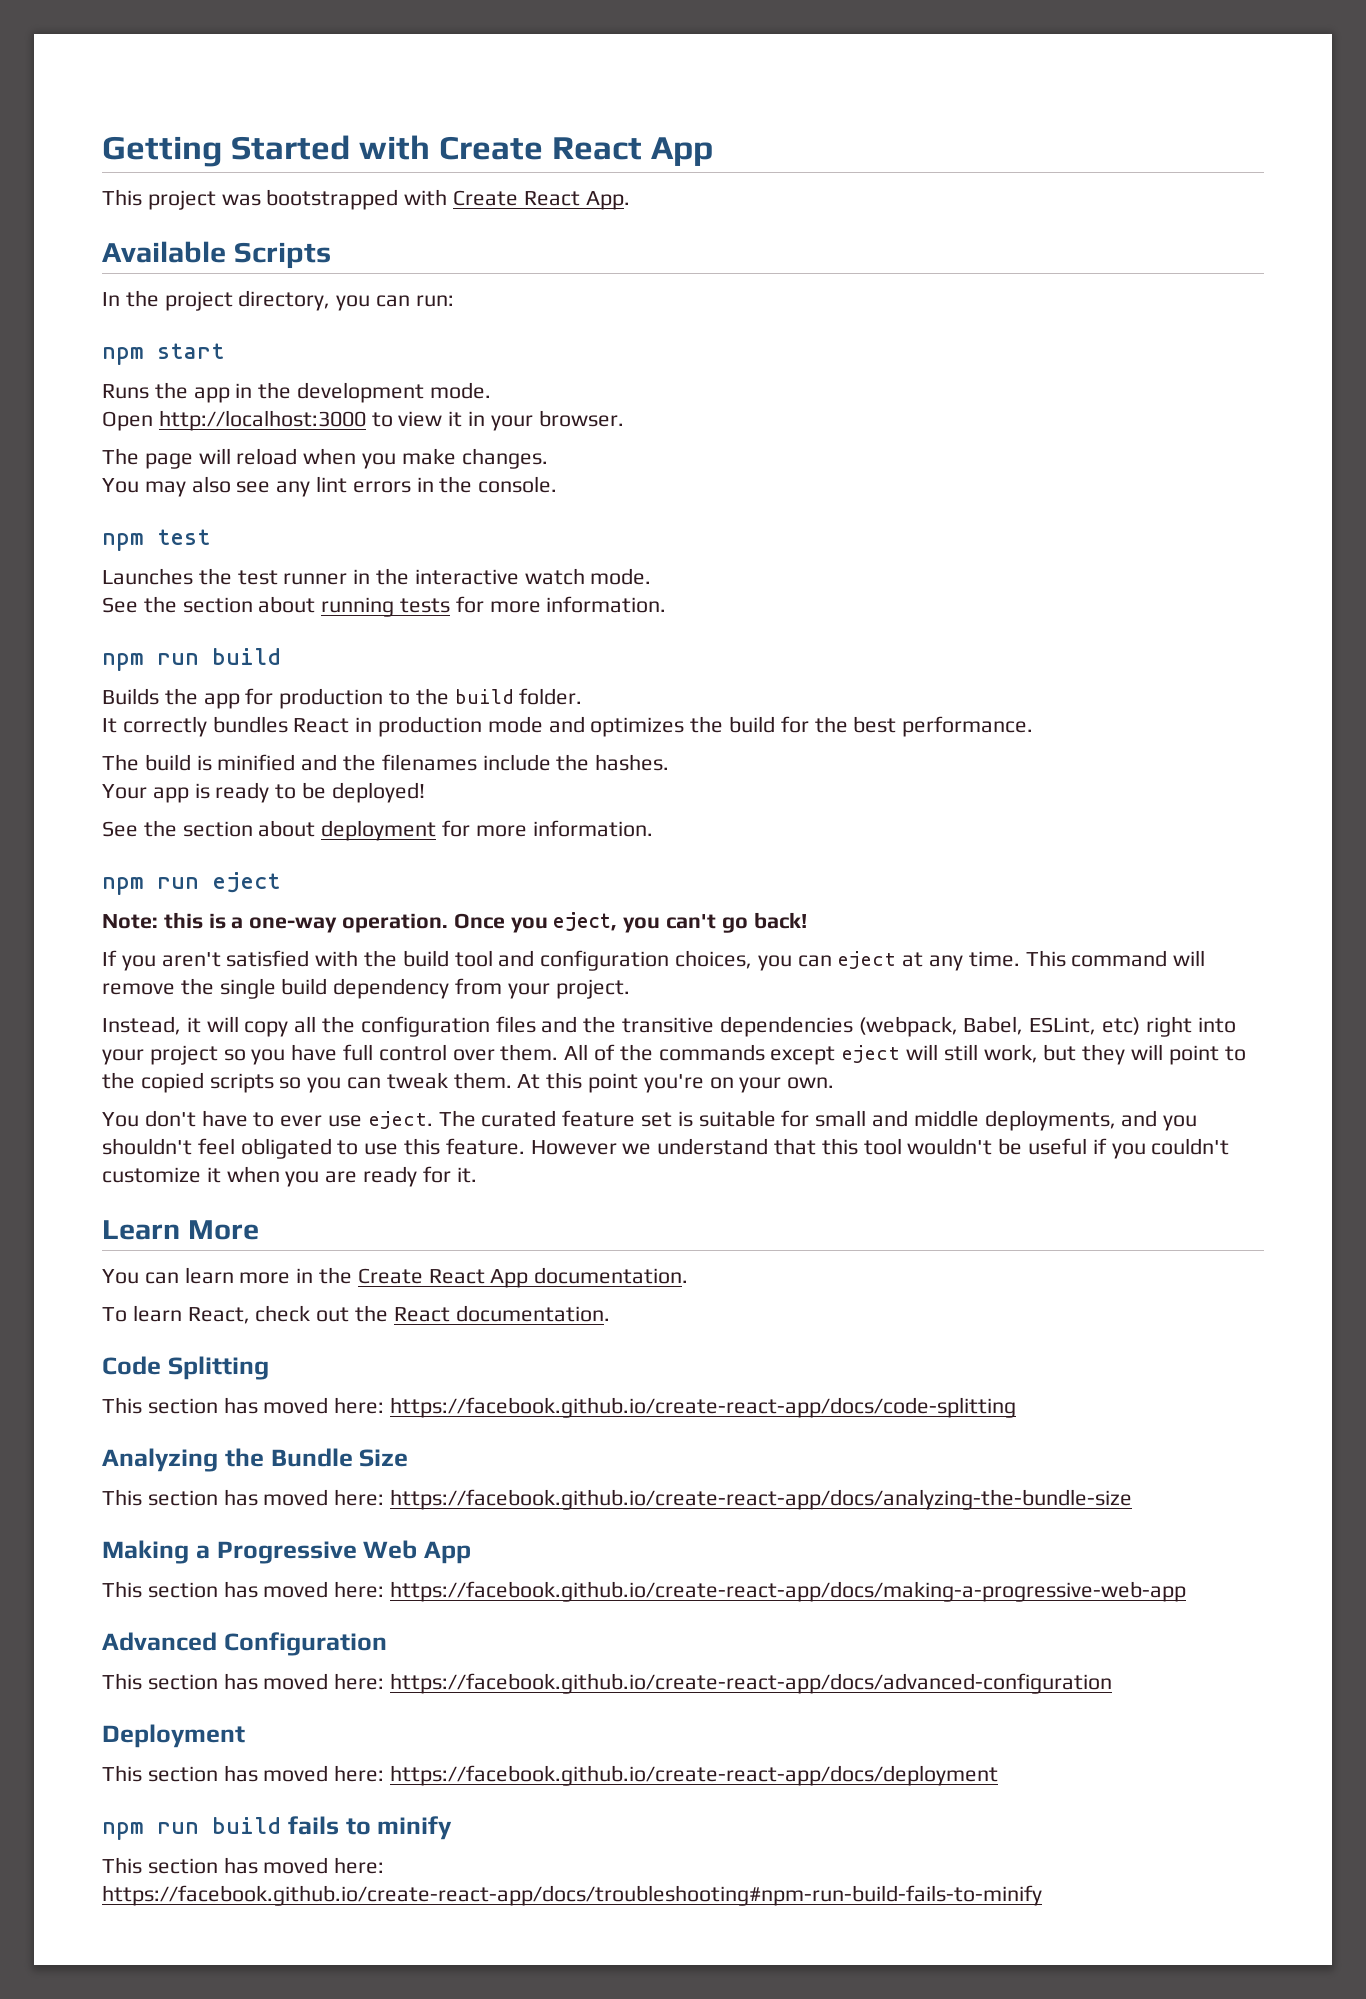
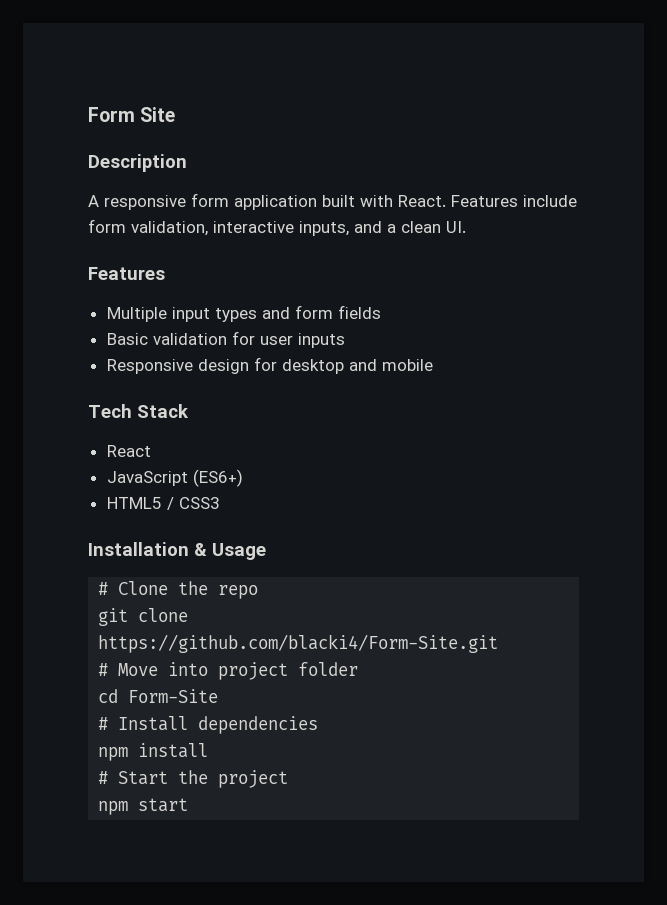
[102,135,714,167] [102,189,630,210] [102,241,331,269] [102,290,454,311] [102,343,224,365] [102,382,491,403] [102,410,624,431] [102,448,548,469] [102,476,558,497] [102,529,210,551] [102,568,652,585] [102,596,667,617] [102,648,281,671] [102,688,583,709] [102,716,1034,737] [102,754,670,771] [102,782,425,803] [102,820,653,841] [102,872,280,895] [102,912,807,933] [102,950,1206,971] [102,978,630,999] [102,1016,1236,1037] [102,1044,1246,1065] [102,1072,835,1093] [102,1110,1198,1131] [102,1138,1230,1159] [102,1166,477,1187] [102,1220,259,1240] [102,1267,689,1288] [102,1305,610,1324] [102,1356,269,1380] [102,1397,1017,1418] [102,1448,409,1472] [102,1489,1133,1510] [102,1540,471,1564] [102,1581,1187,1602] [102,1632,387,1656] [102,1673,1113,1694] [102,1724,245,1748] [102,1765,999,1786] [102,1816,453,1840] [102,1857,385,1874] [102,1885,1042,1906] Getting Started with Create React App // This project was bootstrapped with Create React App. // Available Scripts // In the project directory, you can run: // npm start // Runs the app in the development mode. // Open http://localhost:3000 to view it in your browser. // The page will reload when you make changes. // You may also see any lint errors in the console. // npm test // Launches the test runner in the interactive watch mode. // See the section about running tests for more information. // npm run build // Builds the app for production to the build folder. // It correctly bundles React in production mode and optimizes the build for the best performance. // The build is minified and the filenames include the hashes. // Your app is ready to be deployed! // See the section about deployment for more information. // npm run eject // Note: this is a one-way operation. Once you eject, you can't go back! // If you aren't satisfied with the build tool and configuration choices, you can eject at any time. This command will remove the single build dependency from your project. // Instead, it will copy all the configuration files and the transitive dependencies (webpack, Babel, ESLint, etc) right into your project so you have full control over them. All of the commands except eject will still work, but they will point to the copied scripts so you can tweak them. At this point you're on your own. // You don't have to ever use eject. The curated feature set is suitable for small and middle deployments, and you shouldn't feel obligated to use this feature. However we understand that this tool wouldn't be useful if you couldn't customize it when you are ready for it. // Learn More // You can learn more in the Create React App documentation. // To learn React, check out the React documentation. // Code Splitting // This section has moved here: https://facebook.github.io/create-react-app/docs/code-splitting // Analyzing the Bundle Size // This section has moved here: https://facebook.github.io/create-react-app/docs/analyzing-the-bundle-size // Making a Progressive Web App // This section has moved here: https://facebook.github.io/create-react-app/docs/making-a-progressive-web-app // Advanced Configuration // This section has moved here: https://facebook.github.io/create-react-app/docs/advanced-configuration // Deployment // This section has moved here: https://facebook.github.io/create-react-app/docs/deployment // npm run build fails to minify // This section has moved here: https://facebook.github.io/create-react-app/docs/troubleshooting#npm-run-build-fails-to-minify -> [88,107,176,122] [88,154,187,172] [88,193,577,210] [88,219,466,236] [88,267,165,280] [106,305,381,322] [106,331,345,348] [106,357,433,374] [88,404,189,418] [106,445,151,457] [106,469,243,487] [106,497,220,510] [88,542,266,560] [98,581,259,599] [98,608,189,626] [98,634,499,653] [98,662,359,680] [98,689,219,703] [98,716,319,734] [98,743,209,761] [98,770,289,788] [98,798,189,815] Form Site // Description // A responsive form application built with React. Features include form validation, interactive inputs, and a clean UI. // Features // Multiple input types and form fields // Basic validation for user inputs // Responsive design for desktop and mobile // Tech Stack // React // JavaScript (ES6+) // HTML5 / CSS3 // Installation & Usage // # Clone the repo // git clone https://github.com/blacki4/Form-Site.git // # Move into project folder // cd Form-Site // # Install dependencies // npm install // # Start the project // npm start

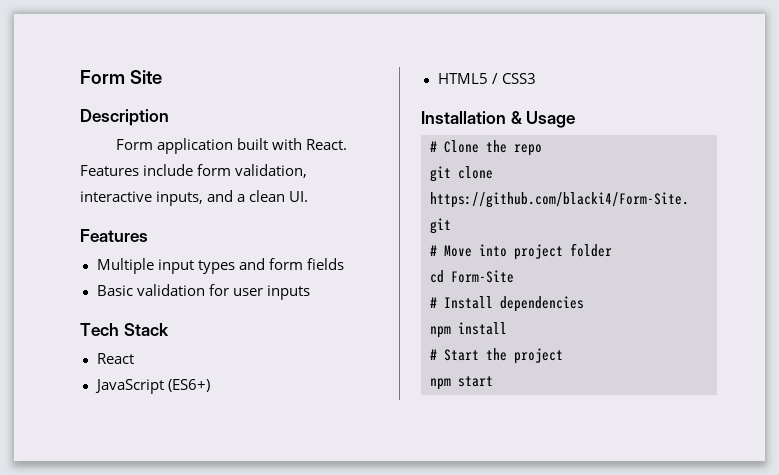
[88,193,229,210] A responsive form -> [115,139,153,150] Form
[106,357,433,374] // Responsive design for desktop and mobile -> (310, 292) none

